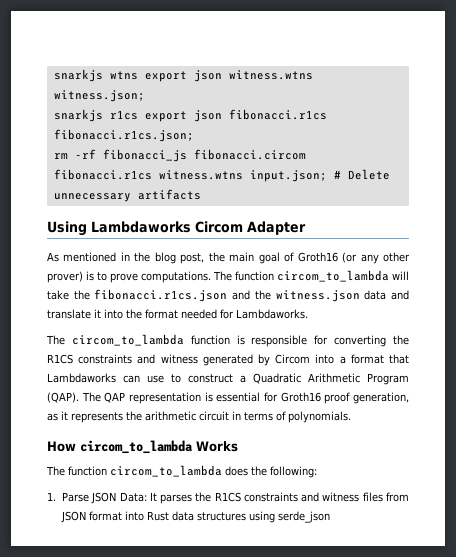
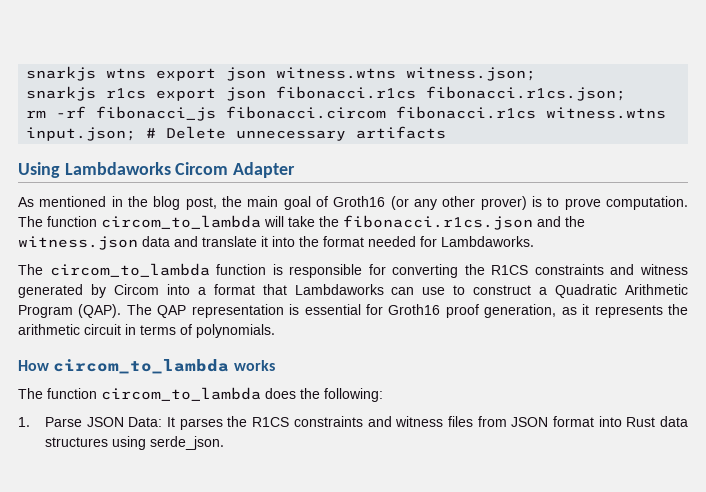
[141,271,211,283] computations. -> [606,196,688,210] computation.
[196,441,238,452] Works -> [233,360,275,371] works
[278,511,331,523] serde_json -> [150,436,225,450] serde_json.

